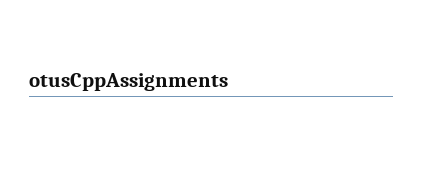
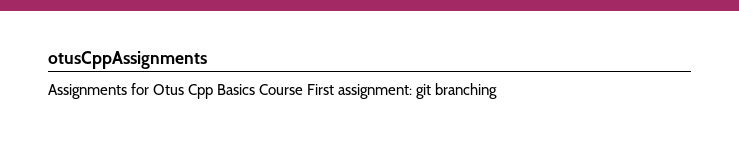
(228, 82) none -> [48,83,498,99] // Assignments for Otus Cpp Basics Course First assignment: git branching

